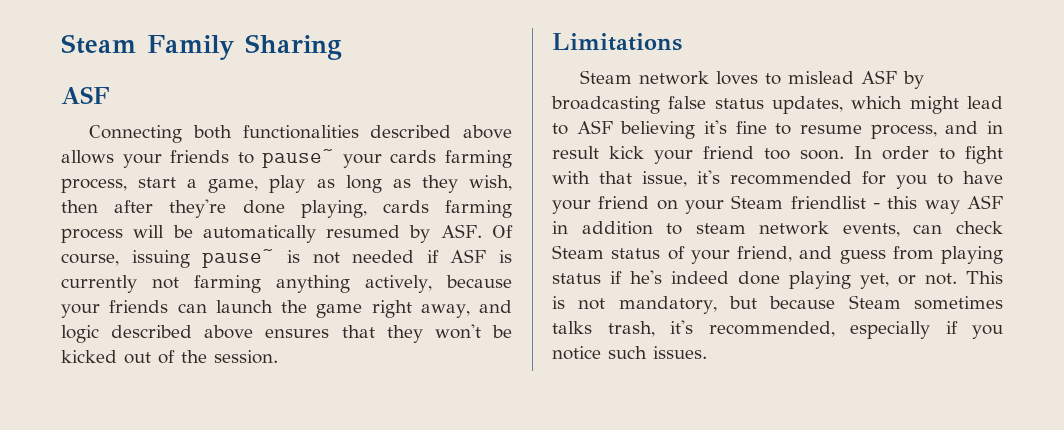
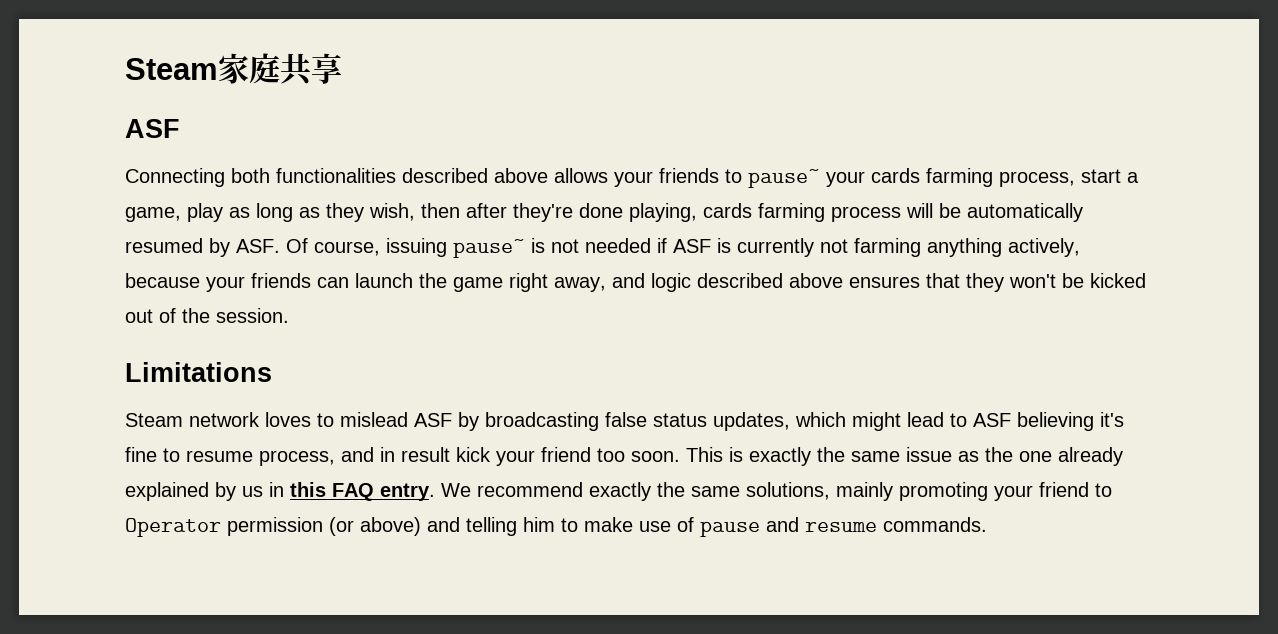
[61,34,342,60] Steam Family Sharing -> [125,53,342,86] Steam家庭共享
[854,146,1003,164] [552,170,1003,189] [552,195,1003,214] [552,221,1003,237] [552,245,1003,264] [552,270,1003,289] [552,295,1003,314] [552,320,1003,339] [552,346,707,360] In order to fight with that issue, it's recommended for you to have your friend on your Steam friendlist - this way ASF in addition to steam network events, can check Steam status of your friend, and guess from playing status if he's indeed done playing yet, or not. This is not mandatory, but because Steam sometimes talks trash, it's recommended, especially if you notice such issues. -> [686,447,1123,466] [125,482,1112,501] [125,517,987,537] This is exactly the same issue as the one already explained by us in this FAQ entry. We recommend exactly the same solutions, mainly promoting your friend to Operator permission (or above) and telling him to make use of pause and resume commands.

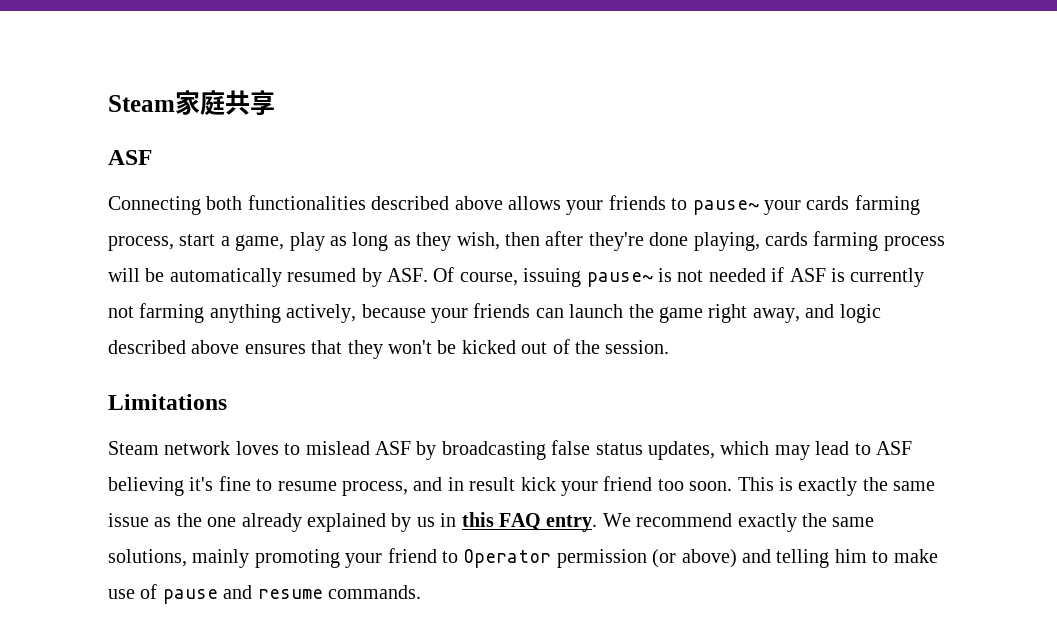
[852,412,901,431] might -> [774,445,810,460] may

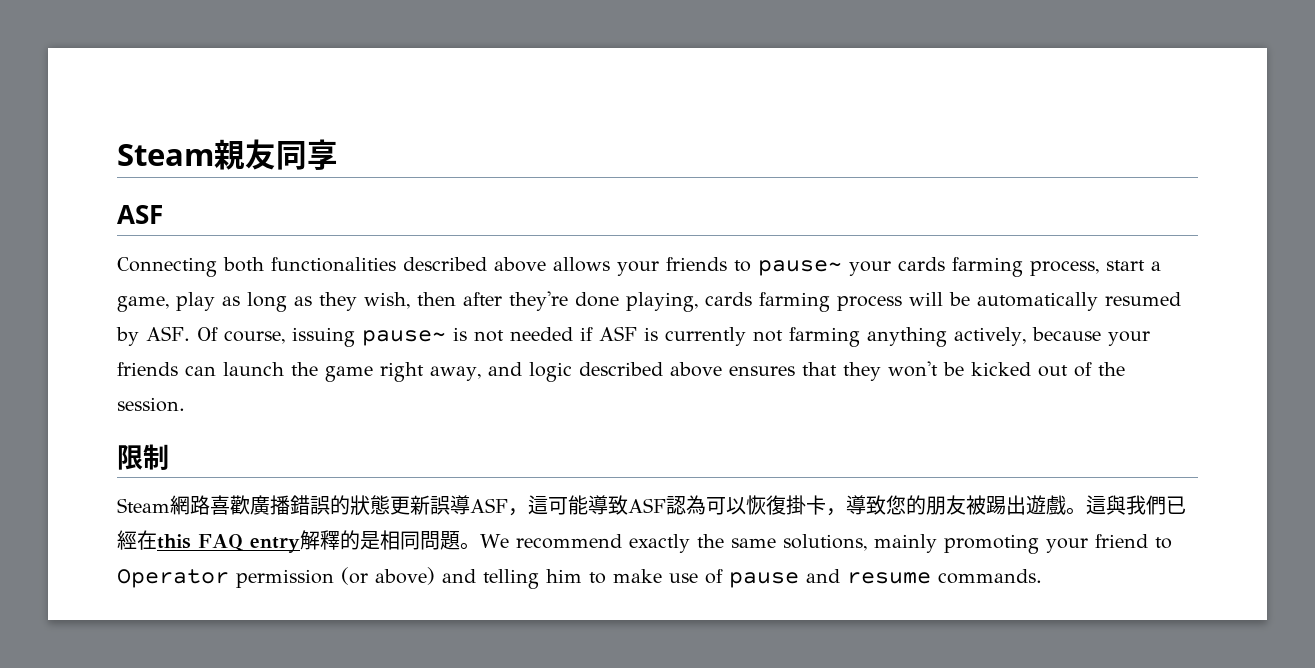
[108,90,250,115] Steam家庭共 -> [117,139,307,170] Steam親友同
[108,394,227,410] [108,440,912,460] [108,476,936,496] [108,512,598,532] Limitations // Steam network loves to mislead ASF by broadcasting false status updates, which may lead to ASF believing it's fine to resume process, and in result kick your friend too soon. This is exactly the same issue as the one already explained by us in this FAQ entry. -> [117,444,169,470] [117,495,1186,516] [117,530,480,553] 限制 // Steam網路喜歡廣播錯誤的狀態更新誤導ASF，這可能導致ASF認為可以恢復掛卡，導致您的朋友被踢出遊戲。這與我們已經在this FAQ entry解釋的是相同問題。

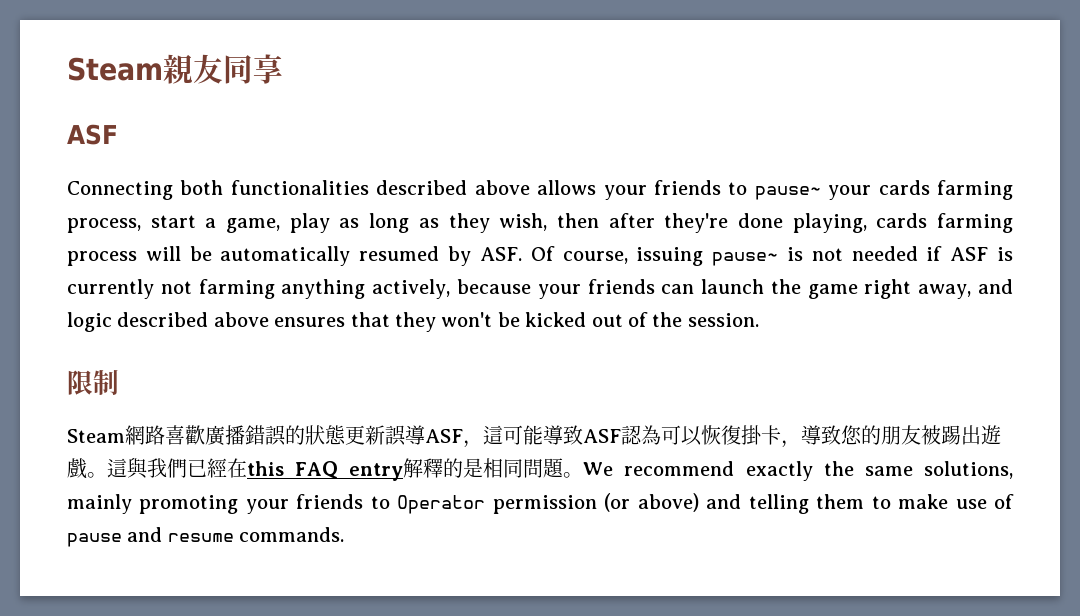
[1094,534,1148,548] friend -> [296,494,364,509] friends
[546,569,582,583] him -> [816,494,865,509] them

